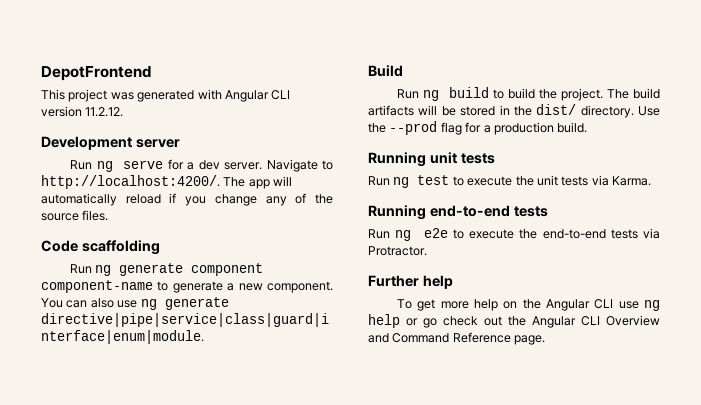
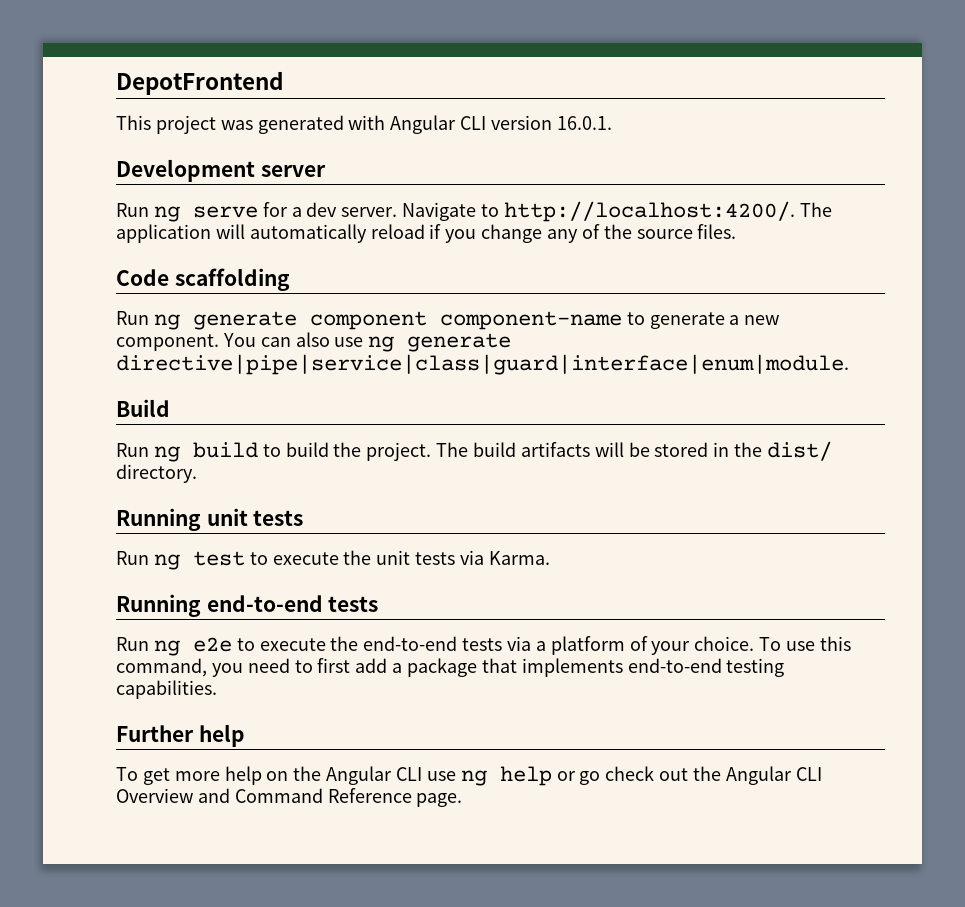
[85,107,124,117] 11.2.12. -> [556,116,612,130] 16.0.1.
[248,179,270,189] app -> [116,224,211,243] application
[638,106,660,116] [368,121,588,135] Use the --prod flag for a production build. -> (197, 473) none
[368,246,427,256] Protractor. -> [535,636,851,655] [116,658,785,677] [116,680,217,699] a platform of your choice. To use this command, you need to first add a package that implements end-to-end testing capabilities.

